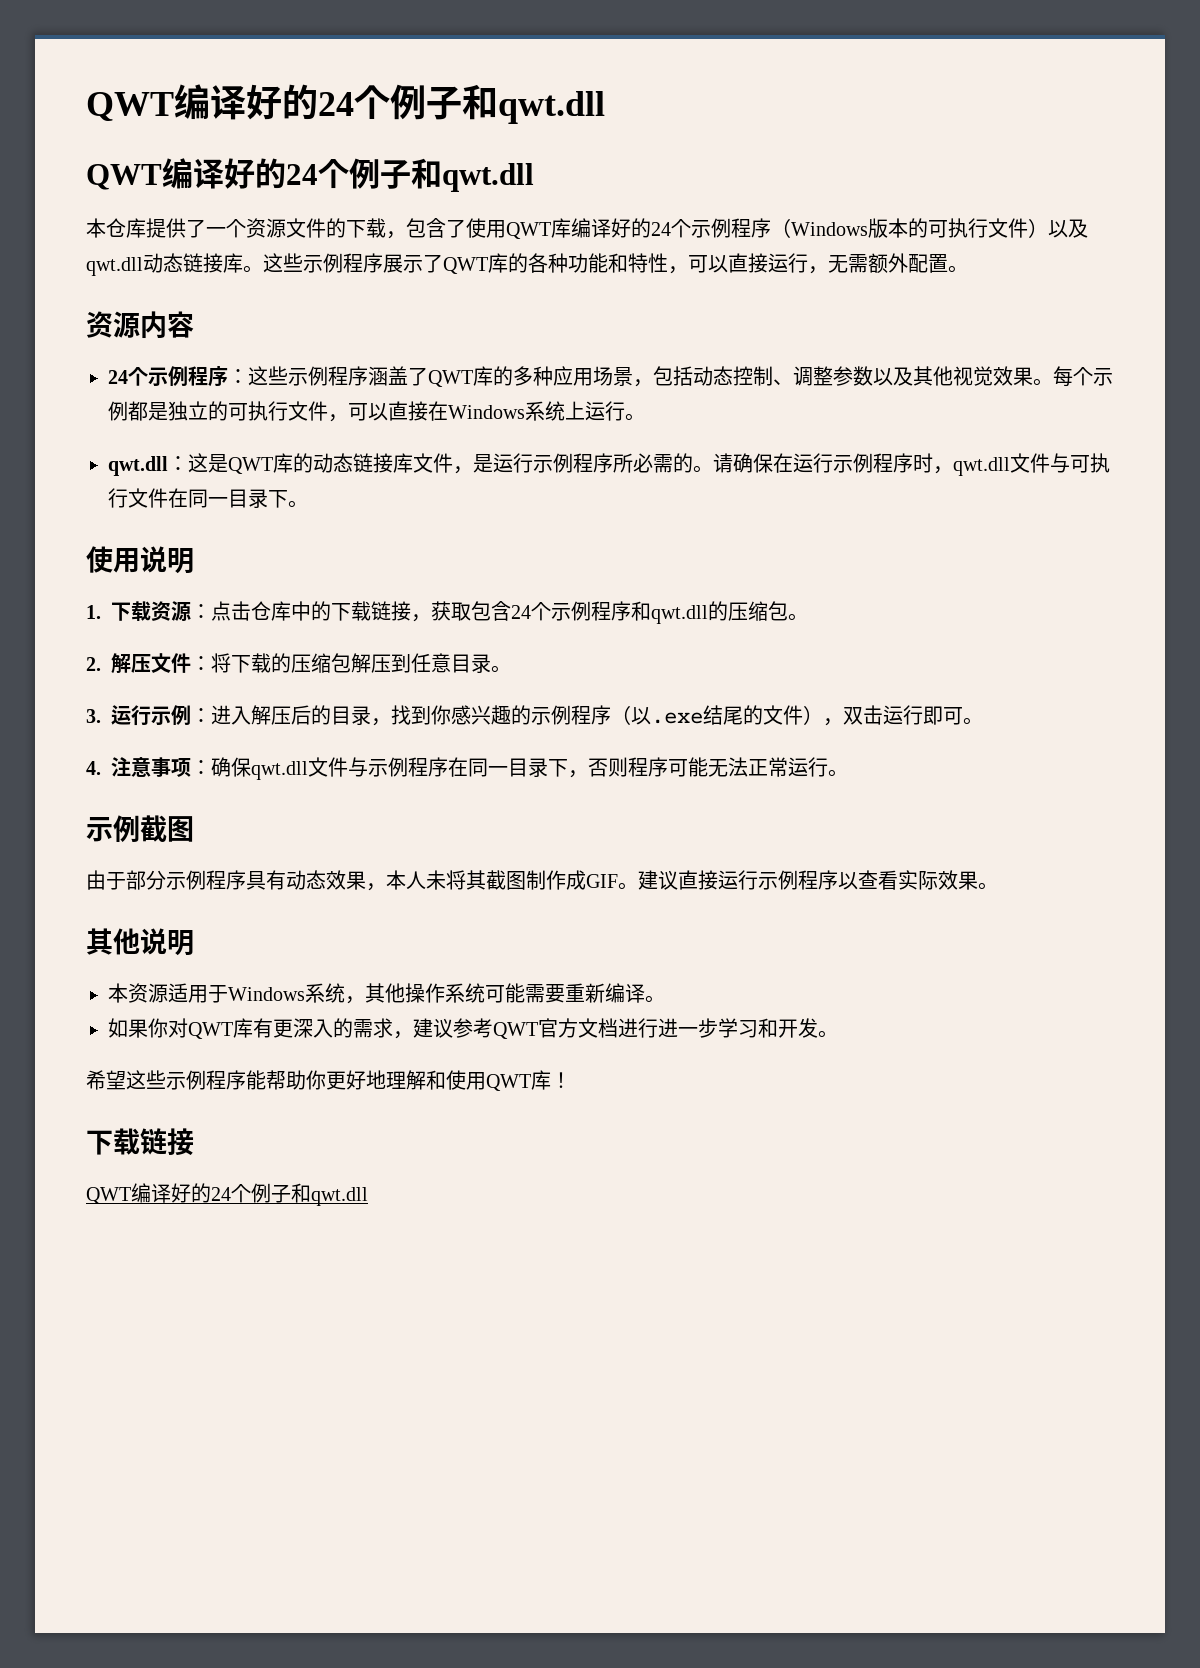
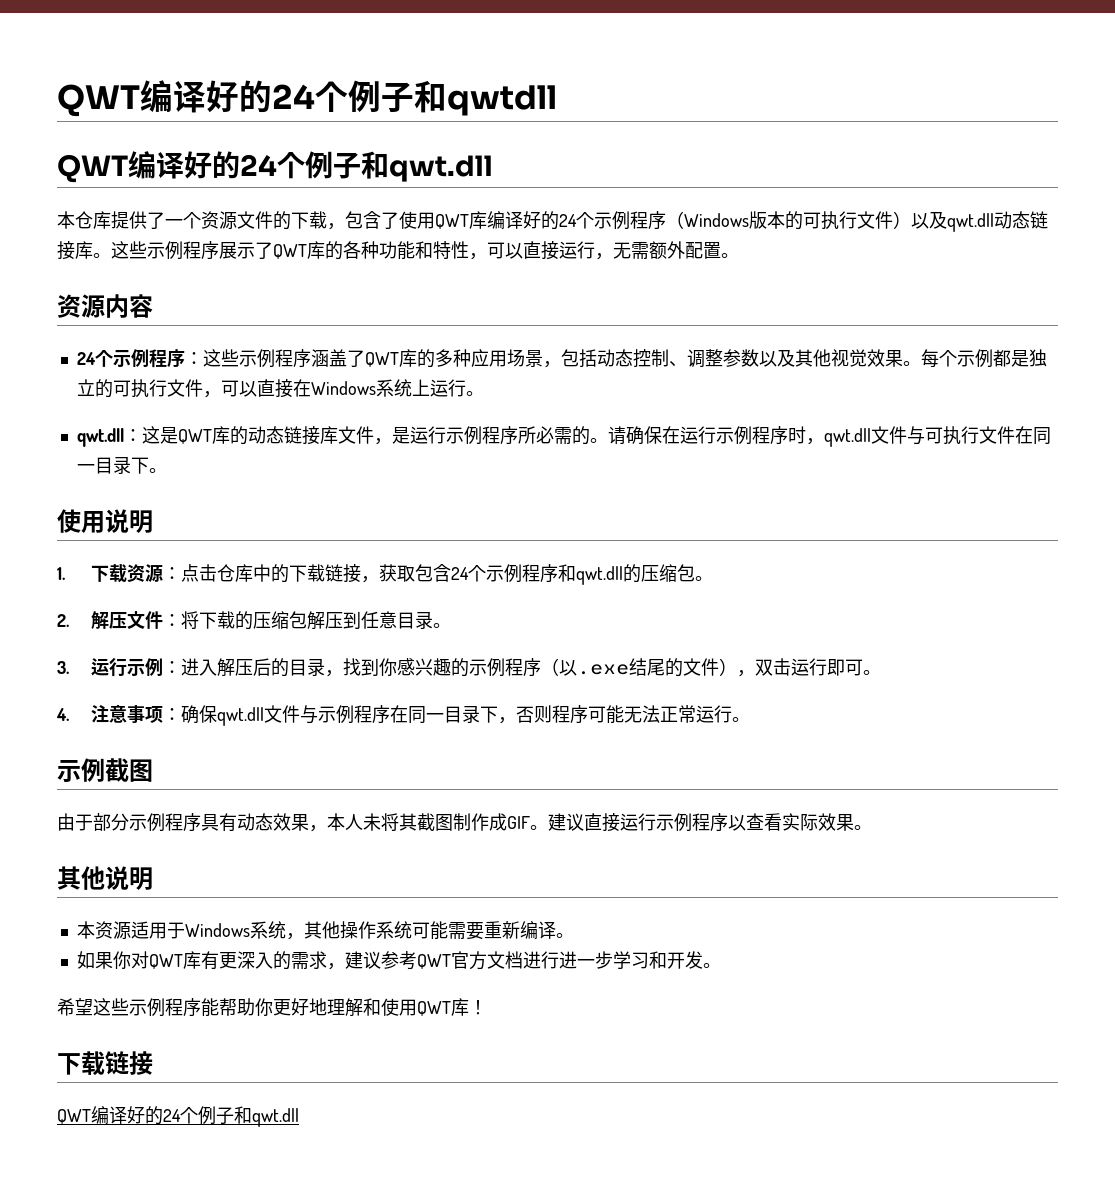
[86,84,605,124] QWT编译好的24个例子和qwt.dll -> [57,80,557,117] QWT编译好的24个例子和qwtdll

